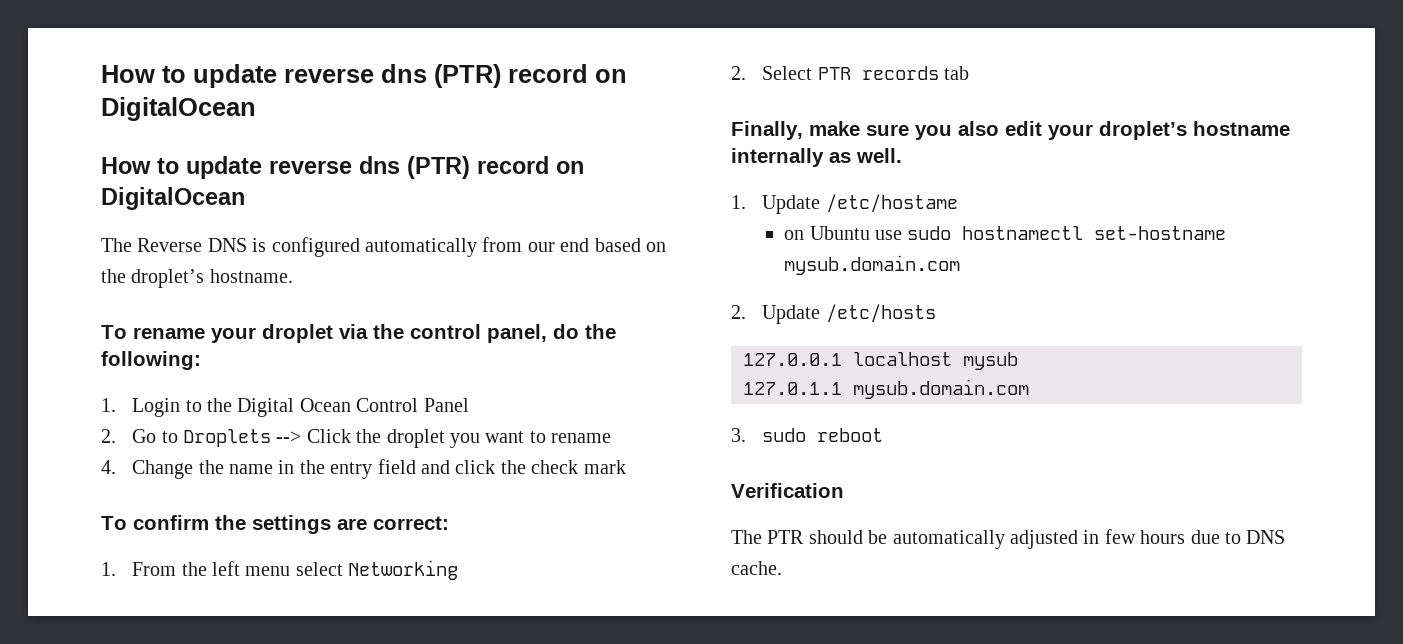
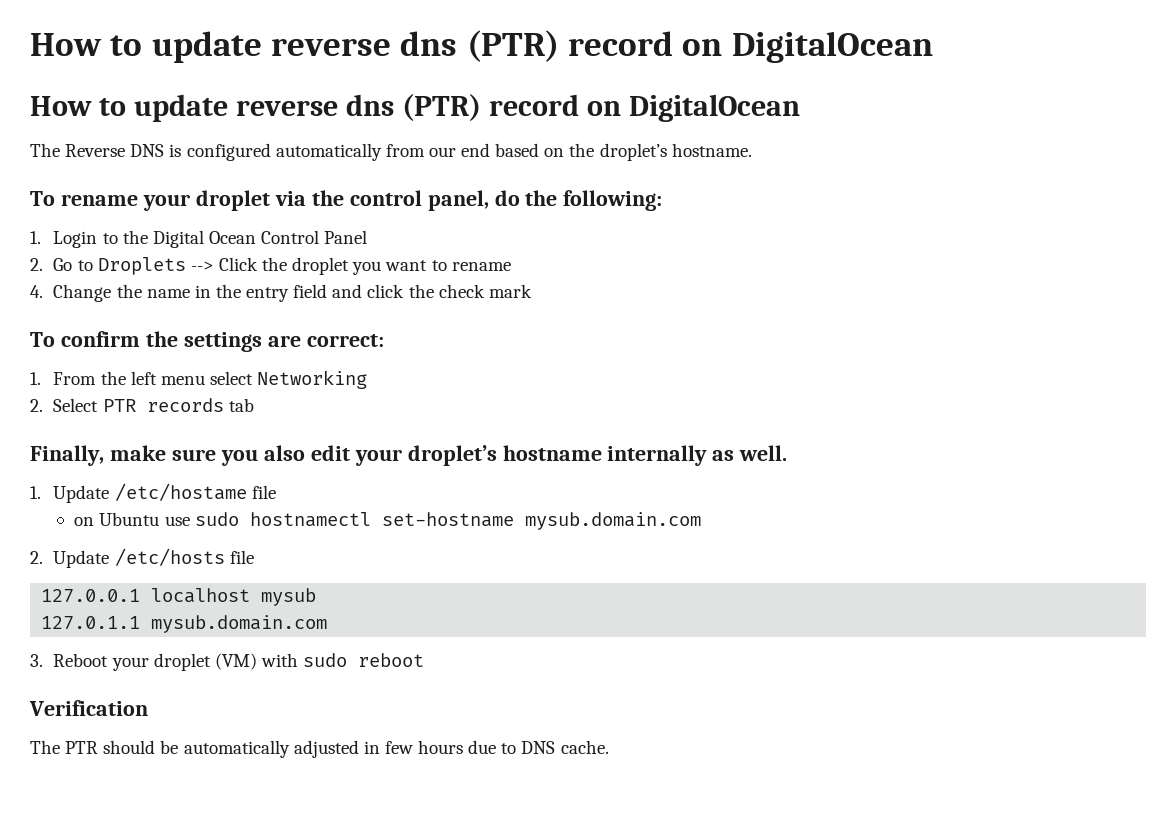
(958, 203) none -> [251,485,276,499] file
(936, 313) none -> [229,550,254,564] file
(746, 435) none -> [53,653,298,671] Reboot your droplet (VM) with

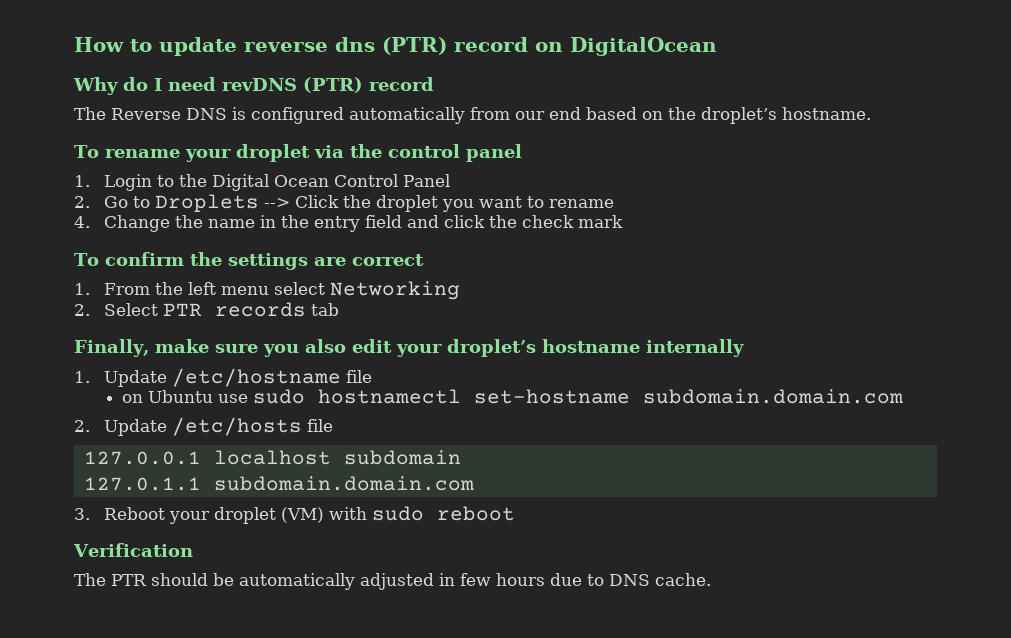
[30,30,933,63] [30,94,800,122] How to update reverse dns (PTR) record on DigitalOcean // How to update reverse dns (PTR) record on DigitalOcean -> [74,37,717,56] [73,77,434,95] How to update reverse dns (PTR) record on DigitalOcean // Why do I need revDNS (PTR) record
[427,190,663,211] panel, do the following: -> [465,144,522,162] panel
[306,334,384,347] correct: -> [351,254,424,266] correct
[712,445,788,461] as well. -> (744, 348) none
[114,483,247,501] /etc/hostame -> [171,368,341,387] /etc/hostname
[524,512,701,530] mysub.domain.com -> [642,389,903,404] subdomain.domain.com
[261,588,317,606] mysub -> [343,450,461,465] subdomain
[151,615,328,633] mysub.domain.com -> [213,476,474,491] subdomain.domain.com

